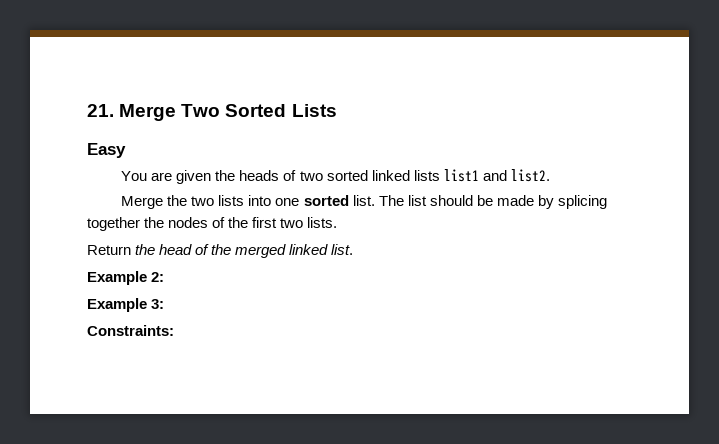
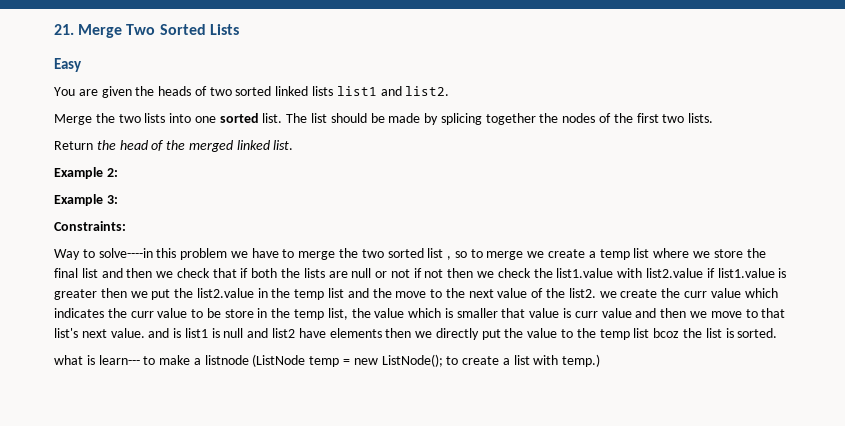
(174, 330) none -> [54,248,766,260] [54,268,787,278] [54,288,778,300] [54,308,786,320] [54,328,778,340] [54,354,601,367] // Way to solve----in this problem we have to merge the two sorted list , so to merge we create a temp list where we store the final list and then we check that if both the lists are null or not if not then we check the list1.value with list2.value if list1.value is greater then we put the list2.value in the temp list and the move to the next value of the list2. we create the curr value which indicates the curr value to be store in the temp list, the value which is smaller that value is curr value and then we move to that list's next value. and is list1 is null and list2 have elements then we directly put the value to the temp list bcoz the list is sorted. // what is learn--- to make a listnode (ListNode temp = new ListNode(); to create a list with temp.)

